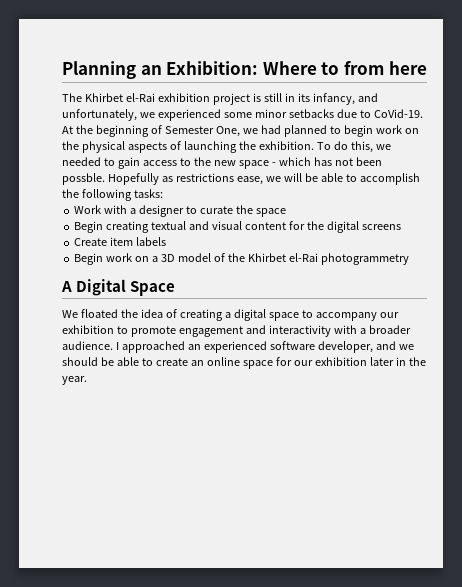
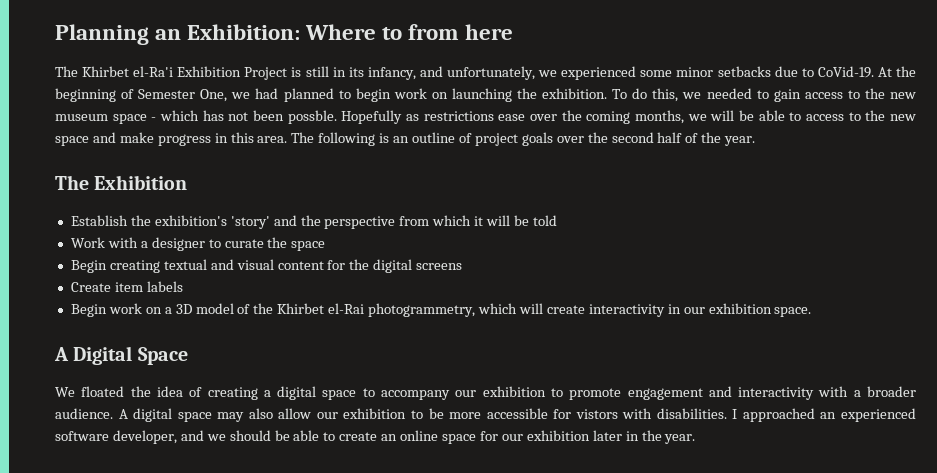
[125,93,250,105] el-Rai exhibition project -> [133,66,288,80] el-Ra'i Exhibition Project
[62,141,181,153] the physical aspects of -> (448, 95) none
(236, 163) none -> [55,114,108,121] museum
[236,176,263,185] ease, -> [498,110,684,124] ease over the coming months,
[359,173,420,185] [62,189,163,201] accomplish the following tasks: -> [805,110,916,121] [55,132,756,146] [55,175,188,190] [70,215,557,229] access to the new space and make progress in this area. The following is an outline of project goals over the second half of the year. // The Exhibition // Establish the exhibition's 'story' and the perspective from which it will be told
[320,253,409,265] photogrammetry -> [368,303,812,317] photogrammetry, which will create interactivity in our exhibition space.
(113, 345) none -> [118,408,727,422] A digital space may also allow our exhibition to be more accessible for vistors with disabilities.

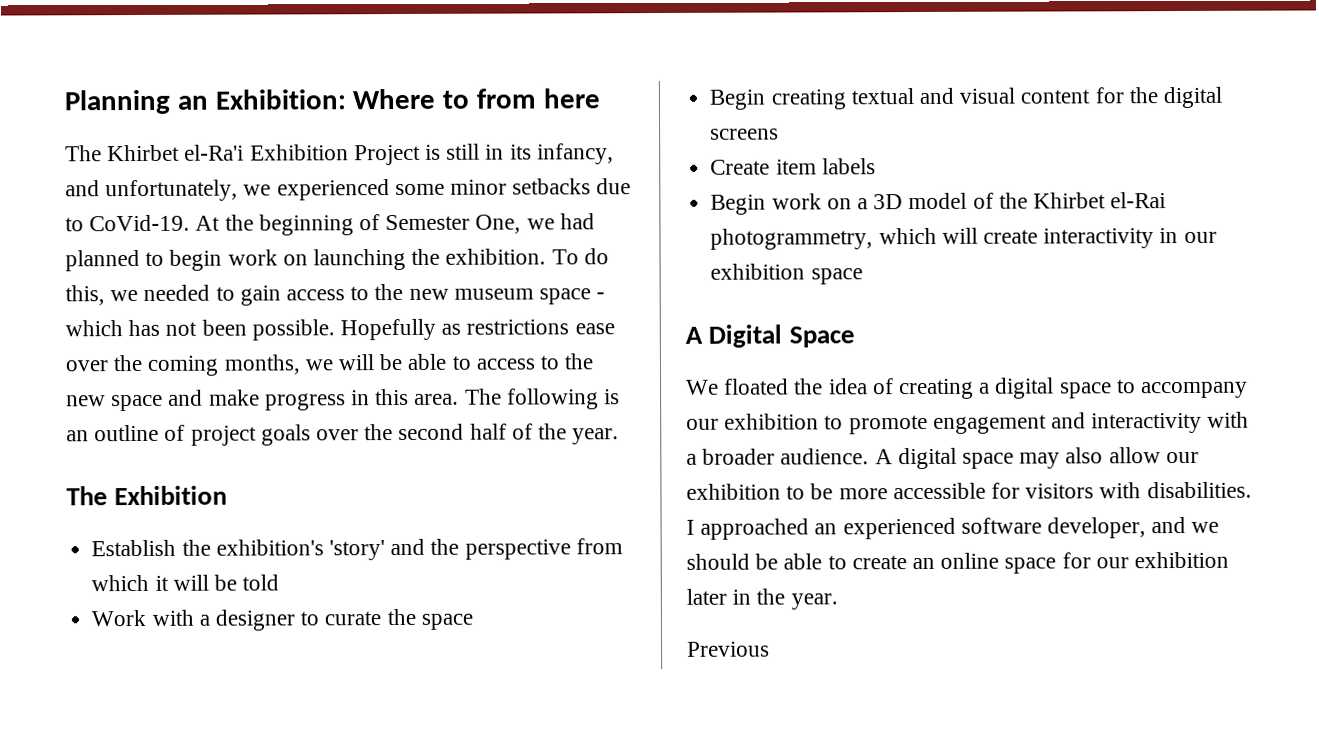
[287,110,337,124] possble. -> [251,319,335,341] possible.
[774,307,812,317] space. -> [810,268,863,285] space
[575,409,618,419] vistors -> [1025,483,1095,499] visitors
(696, 439) none -> [687,641,770,657] // Previous

